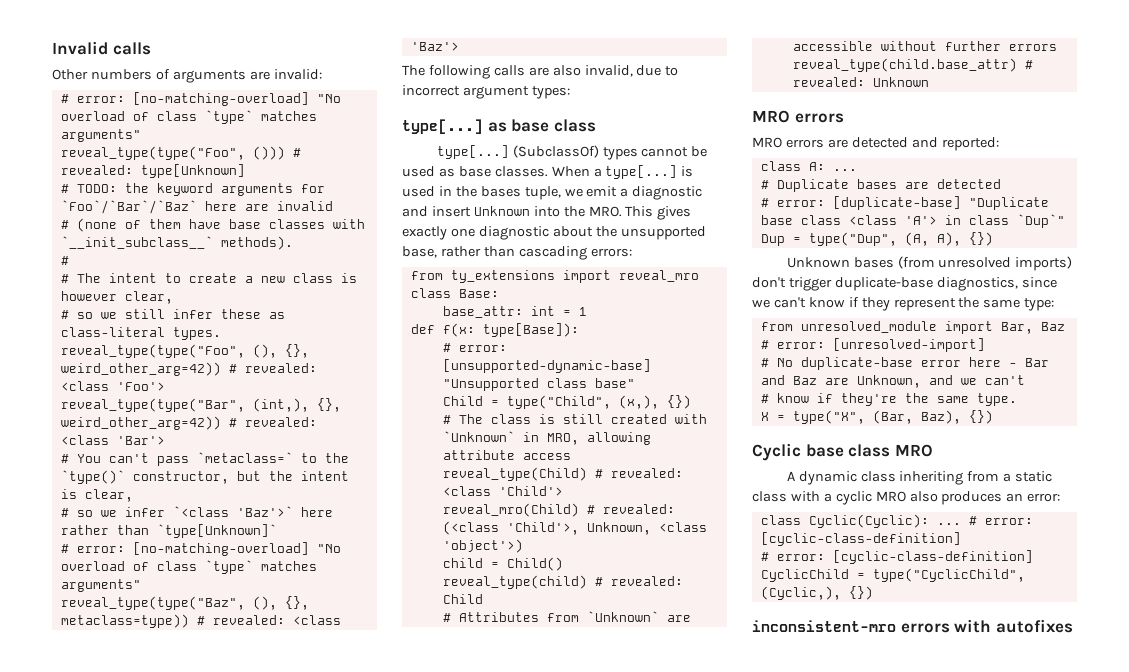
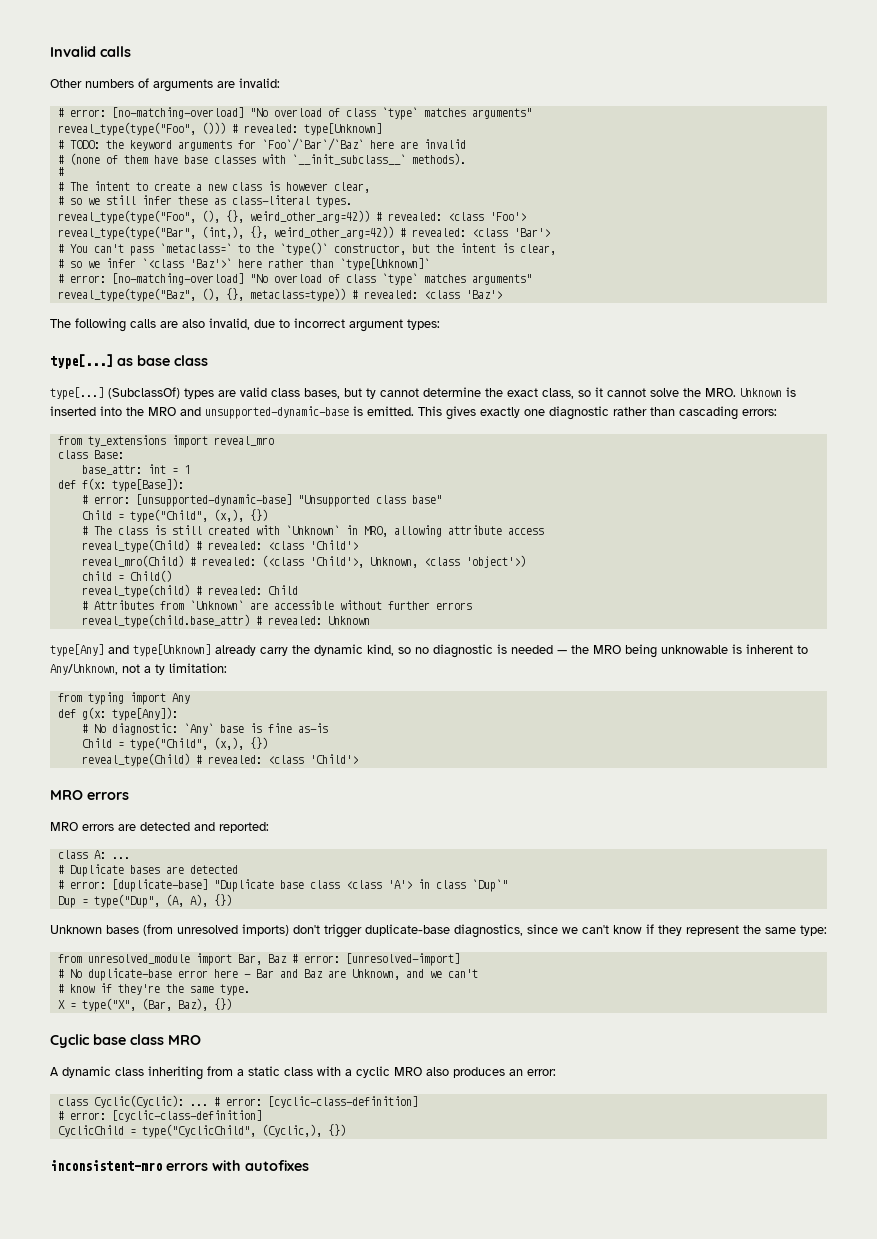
[641,146,708,157] [402,165,694,179] [402,186,703,200] [402,206,622,217] cannot be used as base classes. When a type[...] is used in the bases tuple, we emit a diagnostic and insert Unknown into the MRO. -> [218,387,796,399] [50,406,414,419] are valid class bases, but ty cannot determine the exact class, so it cannot solve the MRO. Unknown is inserted into the MRO and unsupported-dynamic-base is emitted.
[552,226,706,240] [402,246,437,258] about the unsupported base, -> (609, 413) none
(929, 82) none -> [50,644,808,658] [50,663,227,675] [57,692,190,705] [57,707,178,721] [81,723,328,735] [81,737,268,751] [81,753,358,767] // type[Any] and type[Unknown] already carry the dynamic kind, so no diagnostic is needed — the MRO being unknowable is inherent to Any/Unknown, not a ty limitation: // from typing import Any // def g(x: type[Any]): // # No diagnostic: `Any` base is fine as-is // Child = type("Child", (x,), {}) // reveal_type(Child) # revealed: <class 'Child'>

